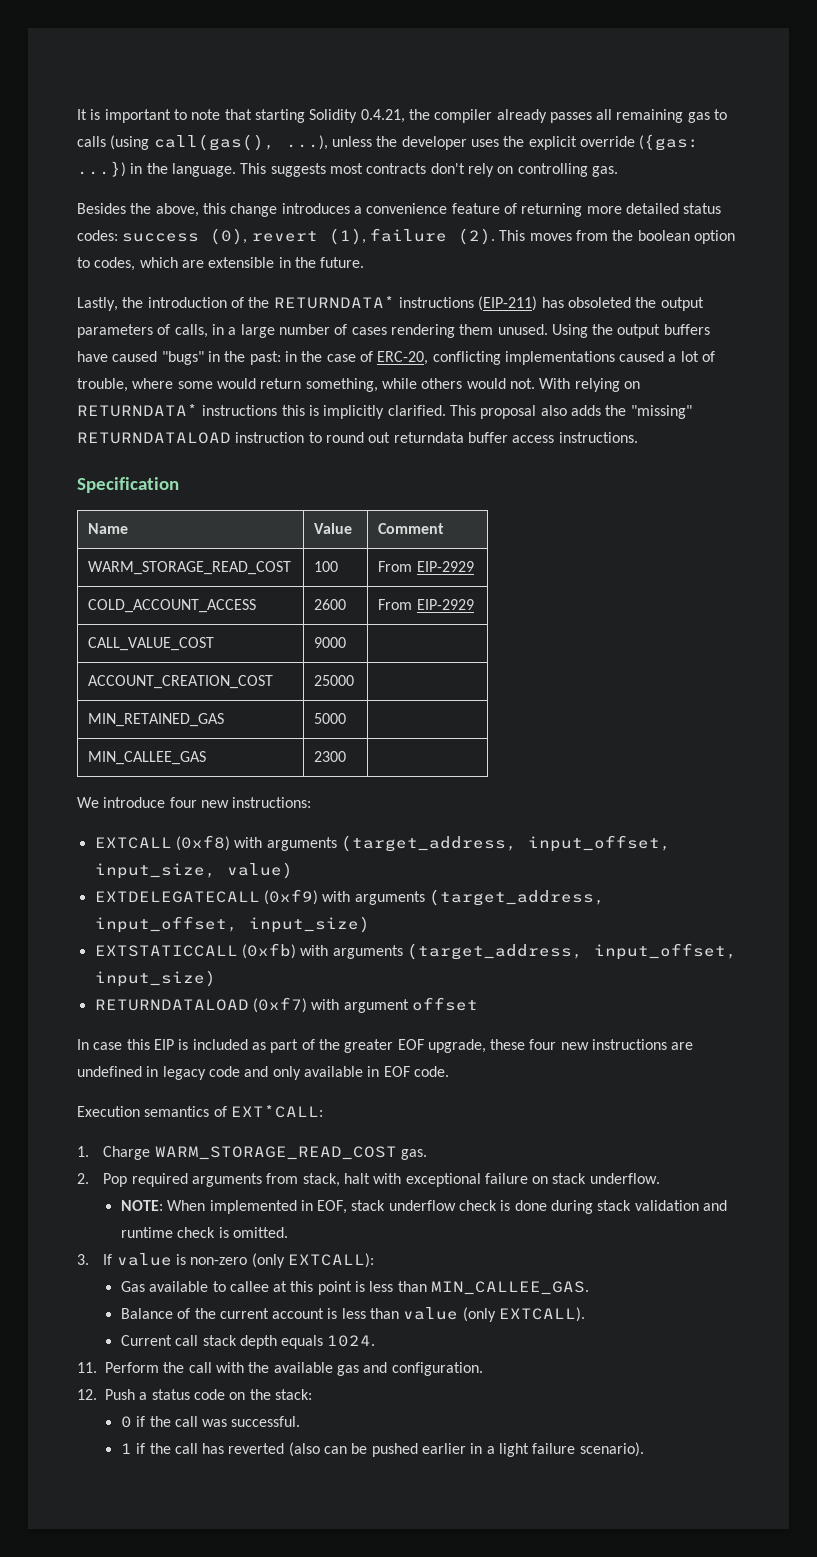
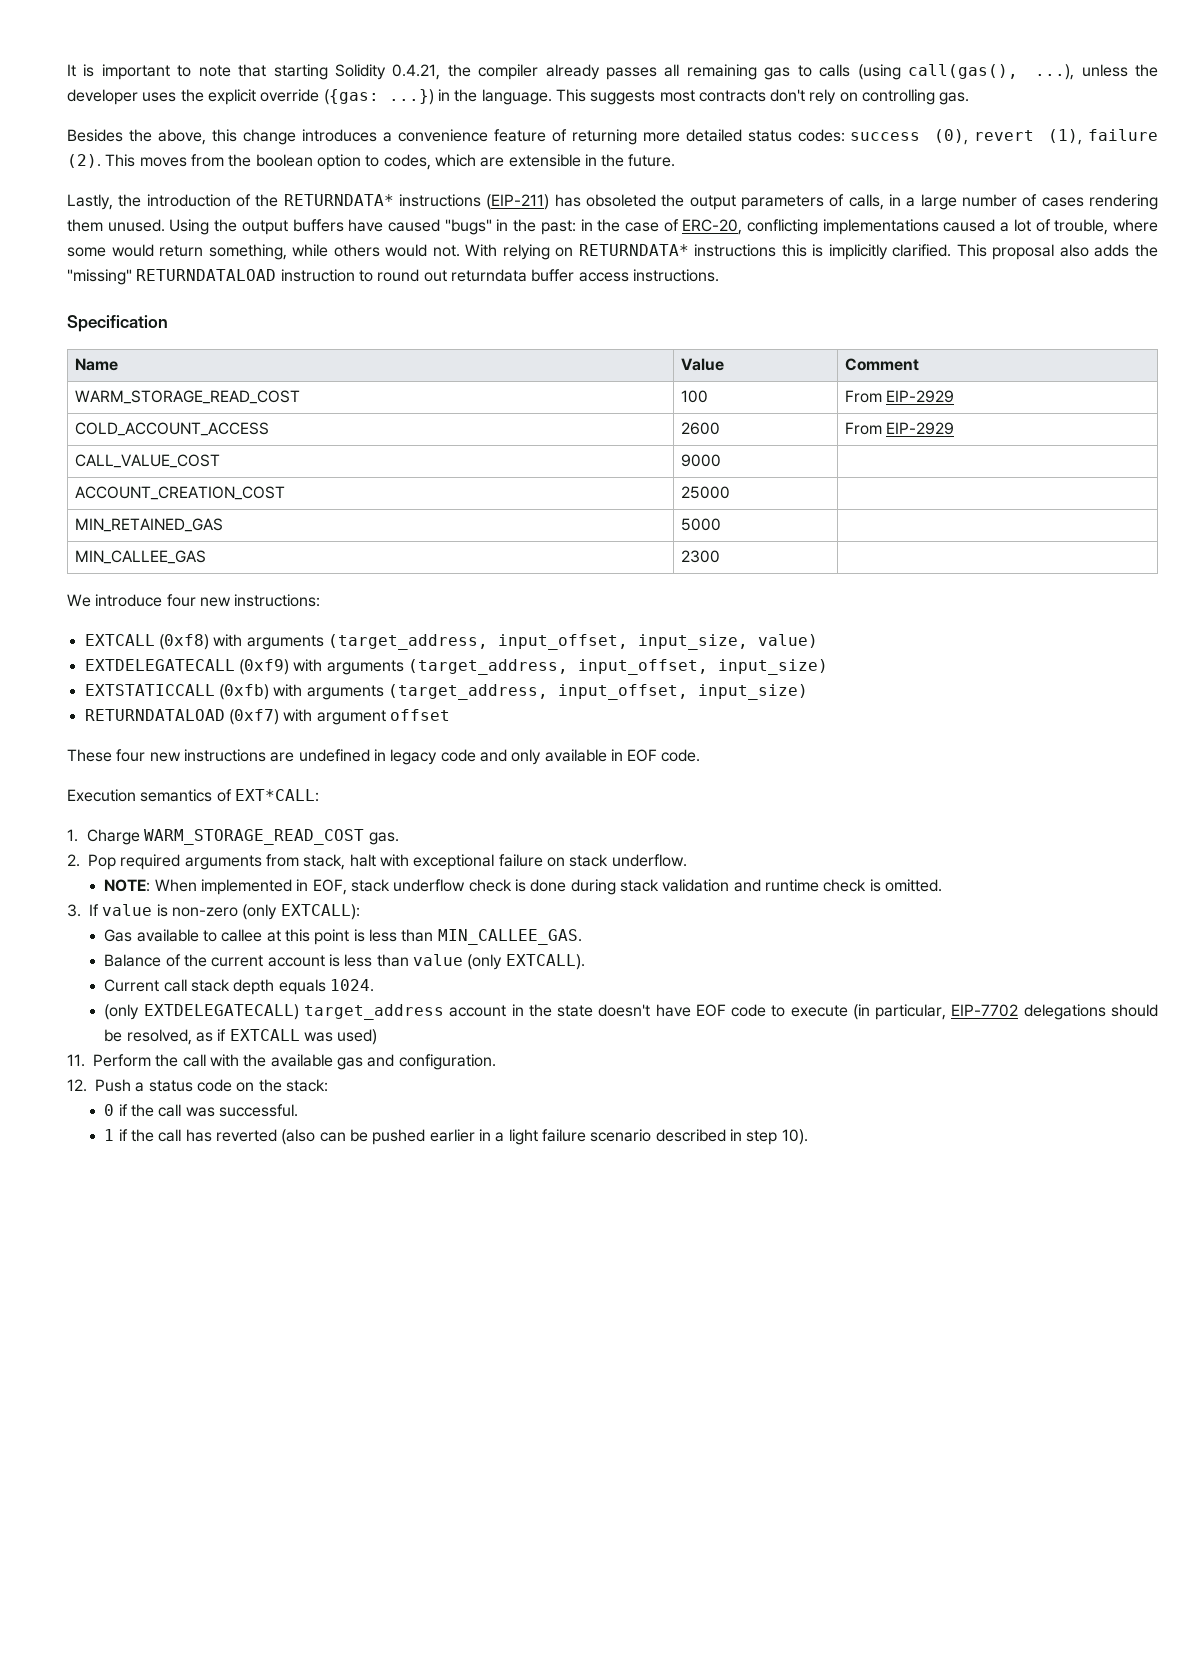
[77,1039,526,1053] In case this EIP is included as part of the greater EOF upgrade, these -> [67,749,112,762] These
(376, 1341) none -> [104,1004,1159,1020] [104,1029,378,1045] // (only EXTDELEGATECALL) target_address account in the state doesn't have EOF code to execute (in particular, EIP-7702 delegations should be resolved, as if EXTCALL was used)
[579,1442,644,1457] scenario). -> [590,1129,808,1145] scenario described in step 10).

